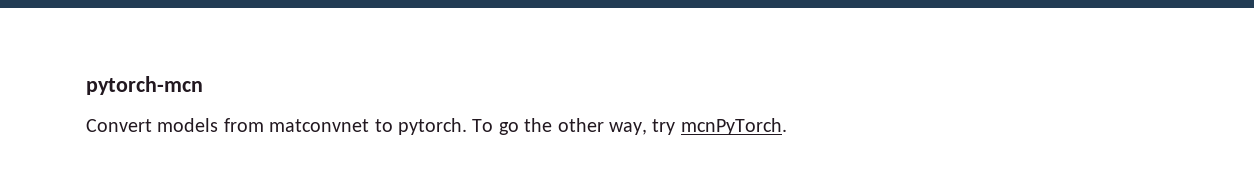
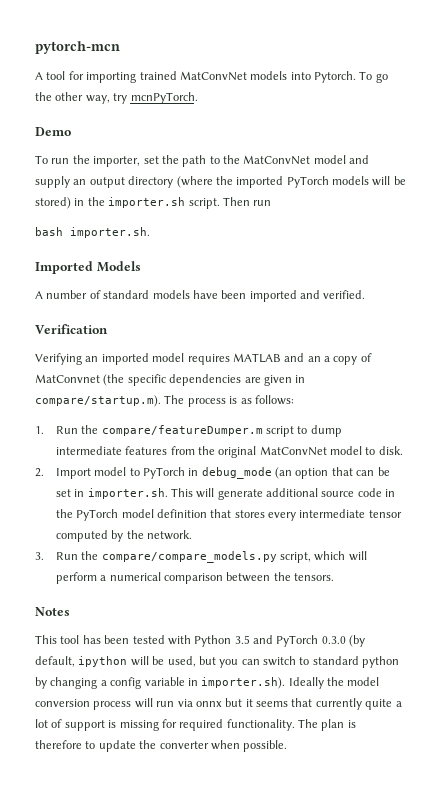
[86,118,467,135] Convert models from matconvnet to pytorch. -> [35,71,356,83] A tool for importing trained MatConvNet models into Pytorch.
(787, 126) none -> [35,127,71,136] [35,155,370,167] [35,176,406,188] [35,197,272,209] [35,227,150,238] [35,261,141,274] [35,290,366,302] [35,324,108,334] [35,353,372,365] [35,374,306,386] [35,395,294,407] [35,425,342,437] [55,446,403,458] [35,467,390,479] [55,488,396,500] [55,509,402,521] [55,530,192,542] [35,551,367,563] [55,572,334,584] [35,607,70,616] [35,635,366,647] [35,656,400,668] [35,677,380,689] [35,698,402,710] [35,719,356,731] [35,740,288,752] // Demo // To run the importer, set the path to the MatConvNet model and supply an output directory (where the imported PyTorch models will be stored) in the importer.sh script. Then run // bash importer.sh. // Imported Models // A number of standard models have been imported and verified. // Verification // Verifying an imported model requires MATLAB and an a copy of MatConvnet (the specific dependencies are given in compare/startup.m). The process is as follows: // 1. Run the compare/featureDumper.m script to dump intermediate features from the original MatConvNet model to disk. // 2. Import model to PyTorch in debug_mode (an option that can be set in importer.sh. This will generate additional source code in the PyTorch model definition that stores every intermediate tensor computed by the network. // 3. Run the compare/compare_models.py script, which will perform a numerical comparison between the tensors. // Notes // This tool has been tested with Python 3.5 and PyTorch 0.3.0 (by default, ipython will be used, but you can switch to standard python by changing a config variable in importer.sh). Ideally the model conversion process will run via onnx but it seems that currently quite a lot of support is missing for required functionality. The plan is therefore to update the converter when possible.

